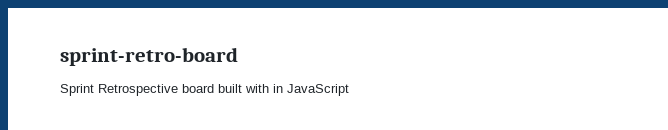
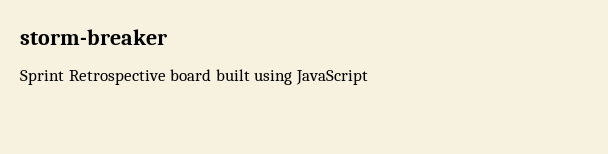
[60,47,238,66] sprint-retro-board -> [20,29,167,45] storm-breaker
[245,84,283,93] with in -> [254,70,293,85] using

